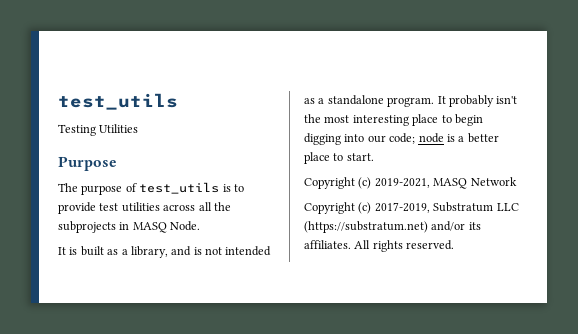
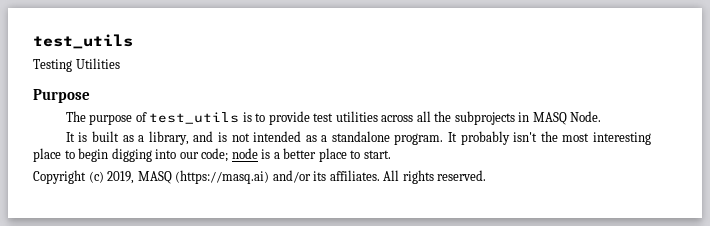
[374,177,517,189] [304,202,519,214] [304,221,428,233] 2019-2021, MASQ Network // Copyright (c) 2017-2019, Substratum LLC (https://substratum.net) -> [107,170,270,184] 2019, MASQ (https://masq.ai)

